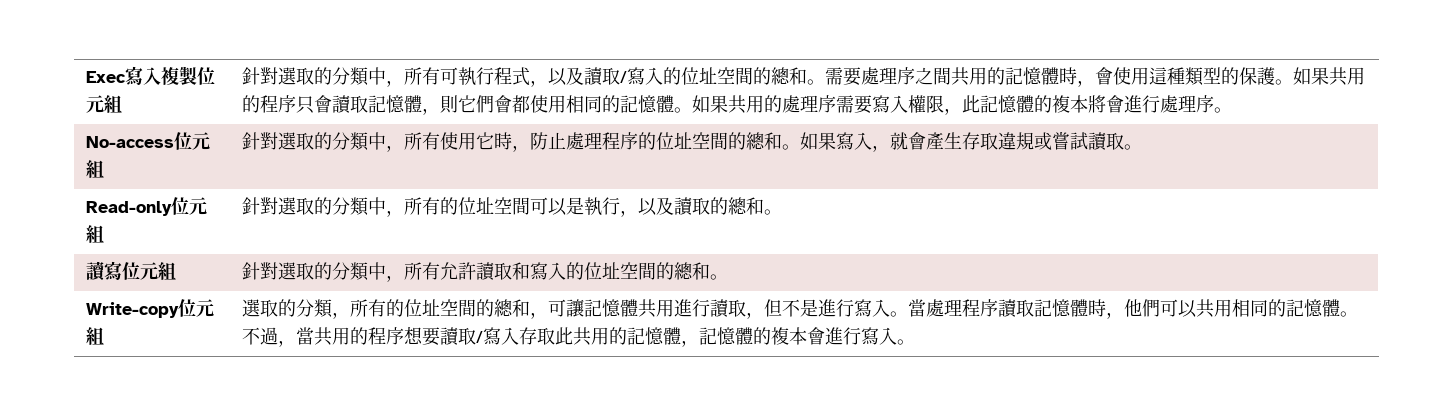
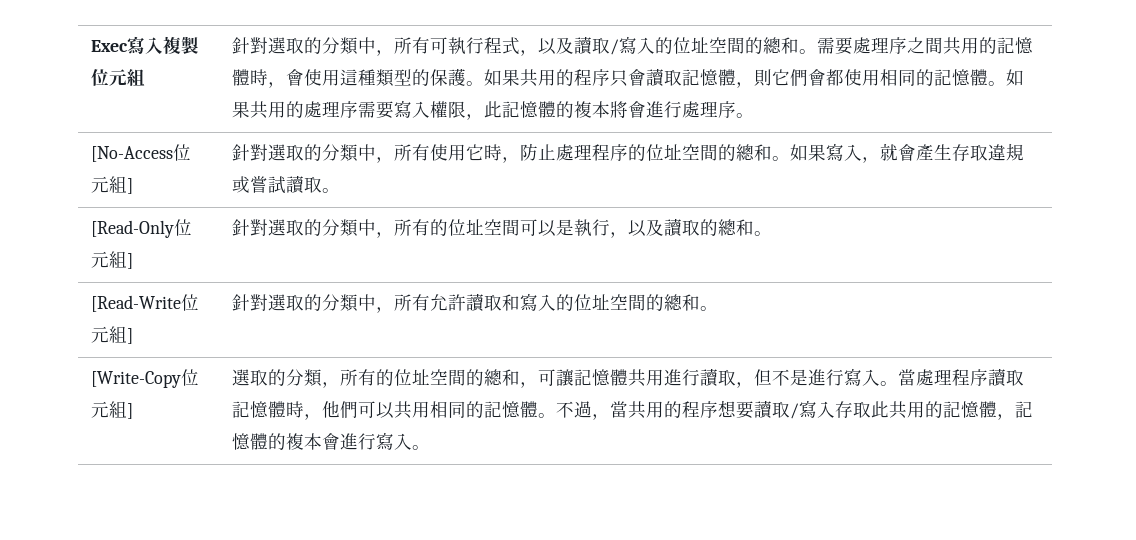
[86,132,211,150] [86,160,105,178] No-access位元組 -> [90,144,191,162] [90,176,133,194] [No-Access位元組]
[86,197,208,216] [86,225,105,243] Read-only位元組 -> [90,219,192,238] [90,251,133,269] [Read-Only位元組]
[86,261,177,281] 讀寫位元組 -> [90,294,199,312] [90,326,133,344] [Read-Write位元組]
[86,299,215,318] [86,327,105,345] Write-copy位元組 -> [90,369,199,388] [90,401,133,419] [Write-Copy位元組]

